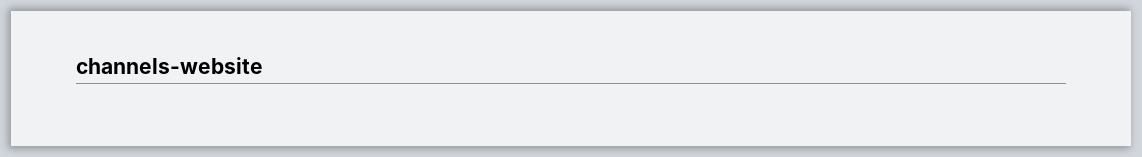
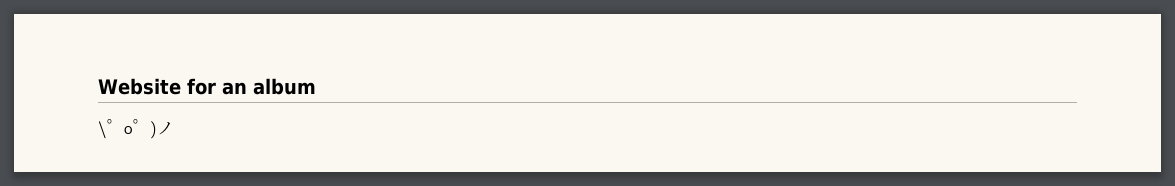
[76,57,263,74] channels-website -> [98,78,316,95] [98,119,174,139] Website for an album // \゜o゜)ノ

